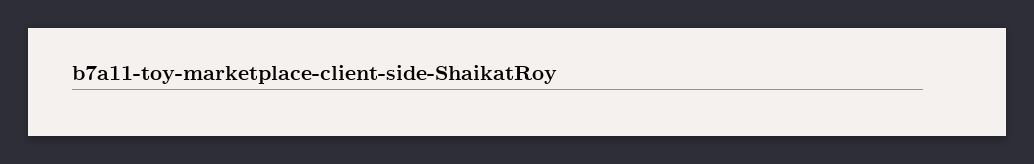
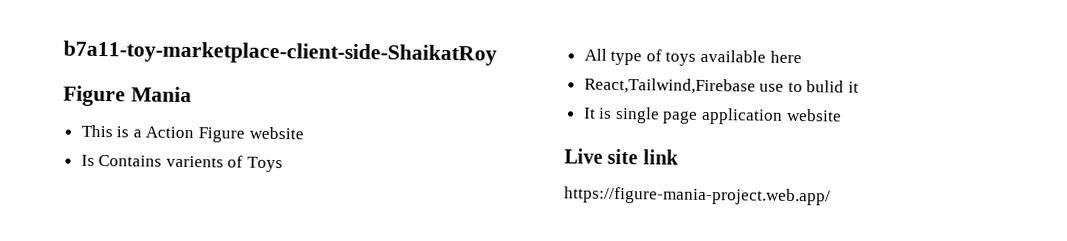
(557, 74) none -> [63,85,192,107] [80,124,304,143] [80,154,284,173] [583,48,802,66] [583,77,860,95] [583,106,842,125] [564,148,679,165] [564,186,831,206] // Figure Mania // This is a Action Figure website // Is Contains varients of Toys // All type of toys available here // React,Tailwind,Firebase use to bulid it // It is single page application website // Live site link // https://figure-mania-project.web.app/

